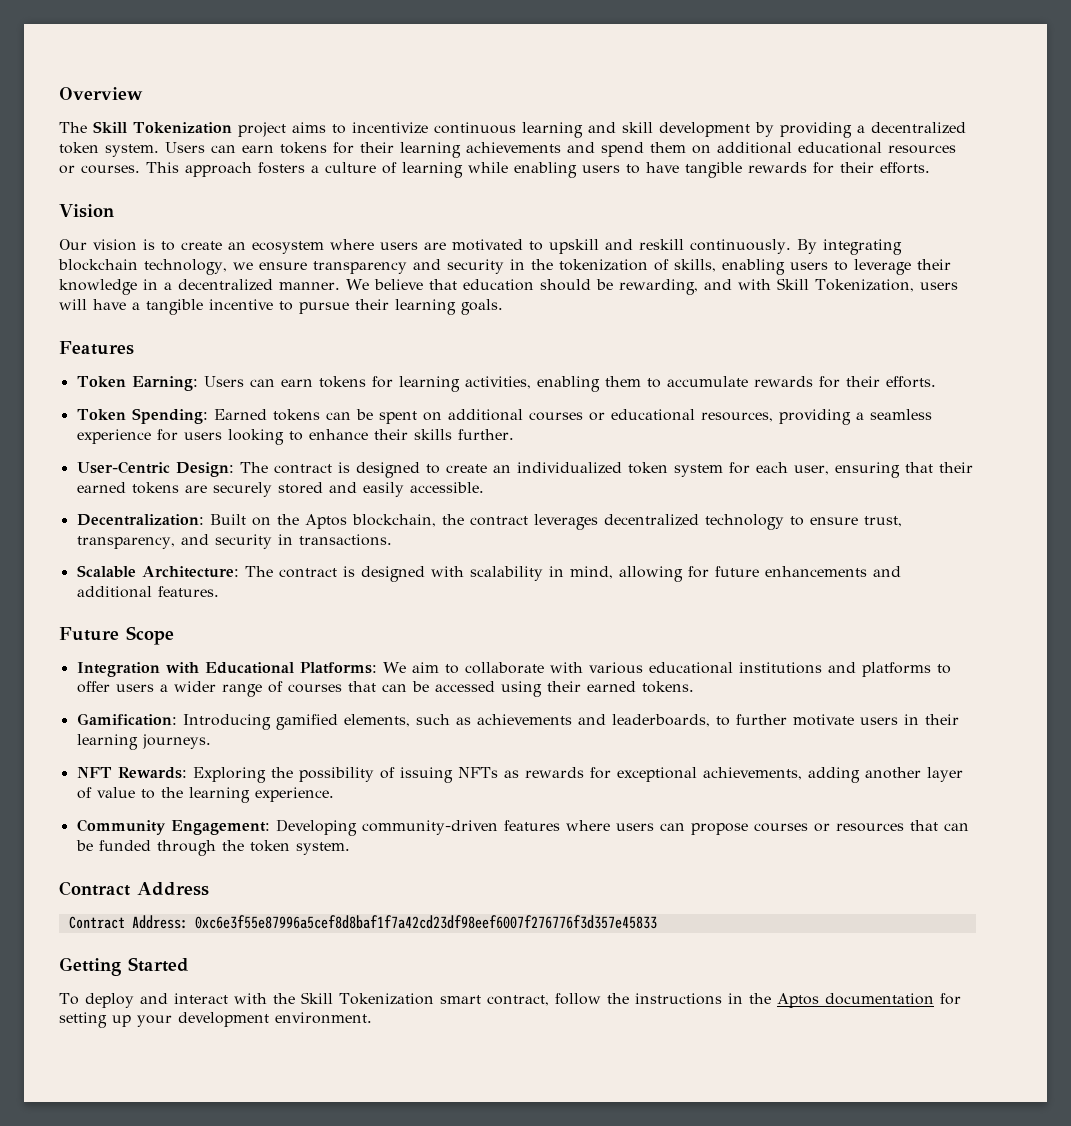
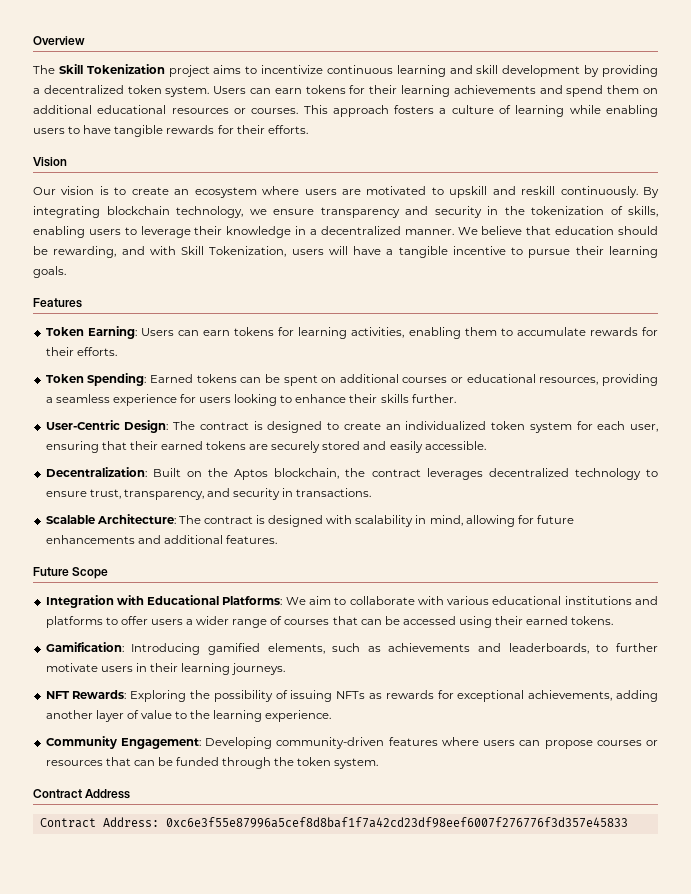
[59,957,189,976] [59,992,961,1008] [59,1012,372,1028] // Getting Started // To deploy and interact with the Skill Tokenization smart contract, follow the instructions in the Aptos documentation for setting up your development environment. -> (628, 822) none

